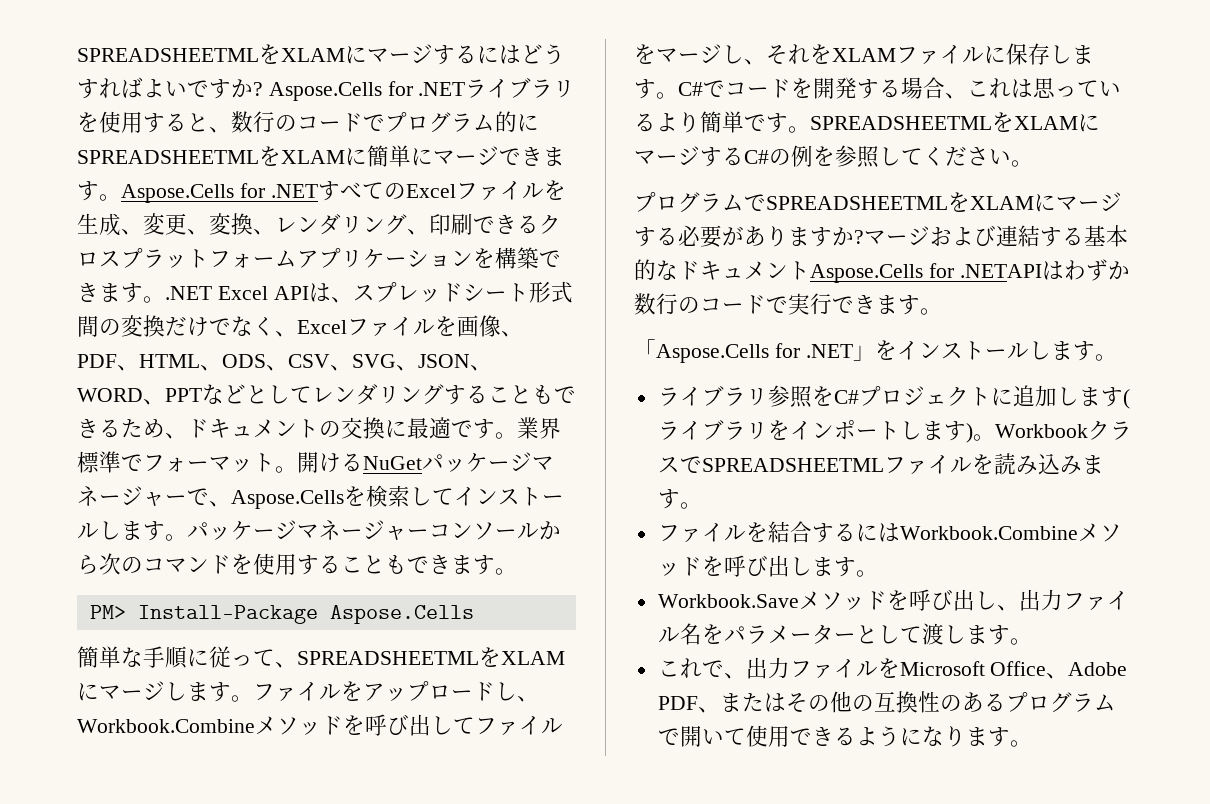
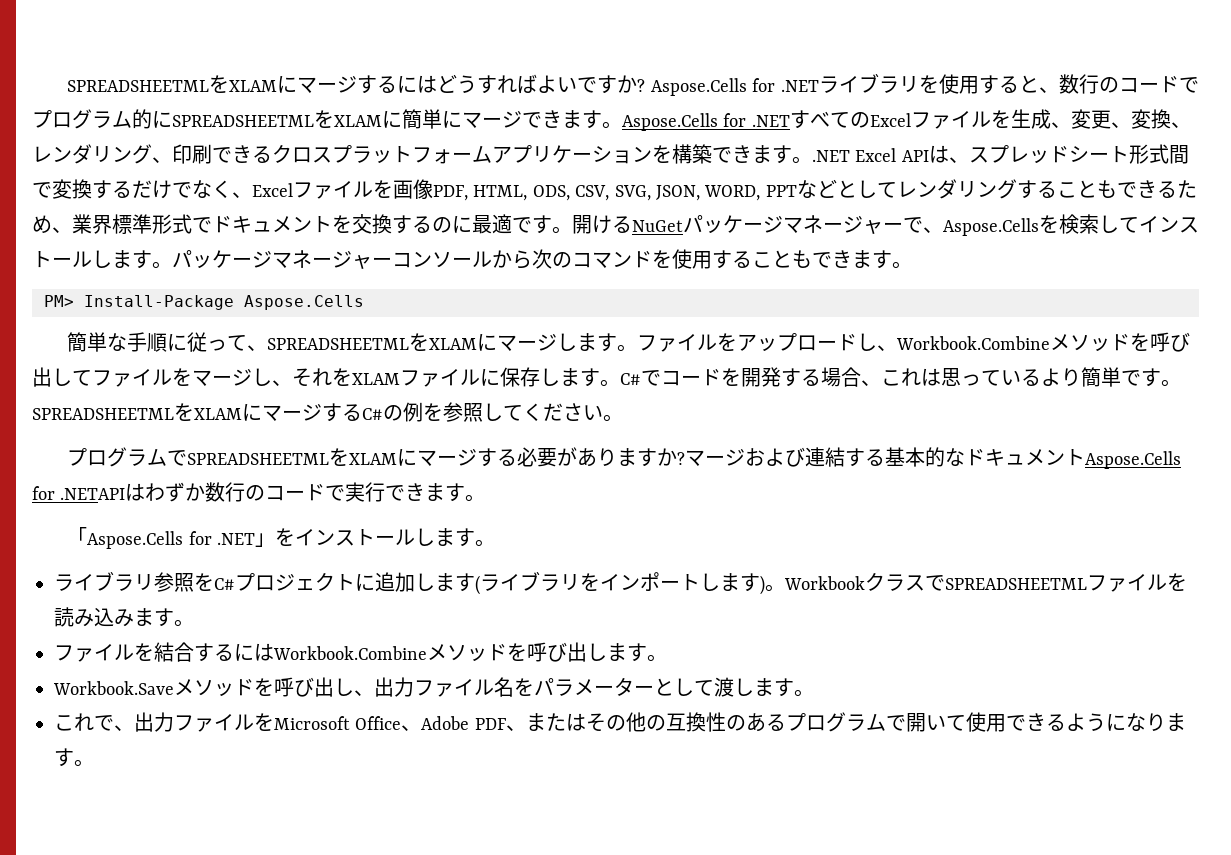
[99,315,165,337] の変換 -> [32,179,132,199] で変換する
[501,331,523,337] [77,354,492,371] [77,388,165,405] 、PDF、HTML、ODS、CSV、SVG、JSON、WORD、 -> [433,185,761,201] PDF, HTML, ODS, CSV, SVG, JSON, WORD,
[187,417,561,439] [77,451,275,473] ドキュメントの交換に最適です。業界標準でフォーマット -> [72,214,552,234] 業界標準形式でドキュメントを交換するのに最適です

